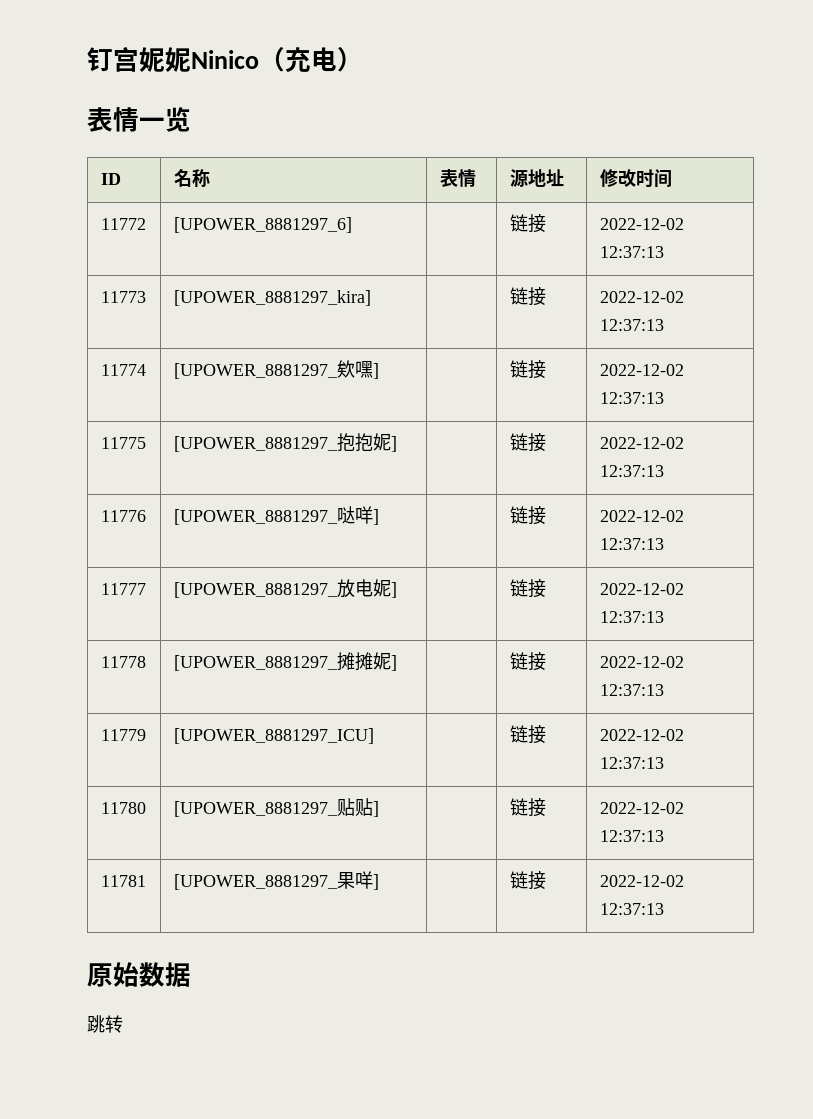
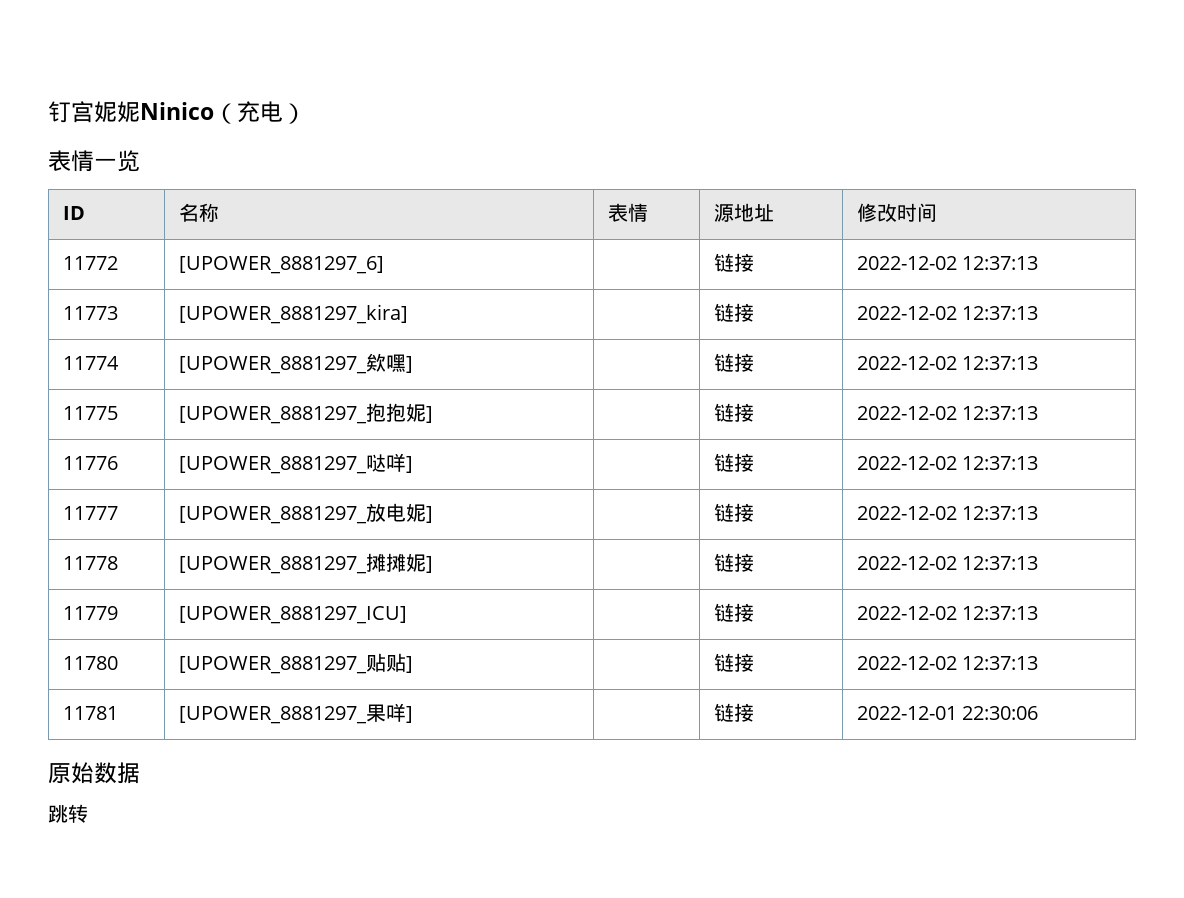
[599,875,684,887] [599,903,664,915] 2022-12-02 12:37:13 -> [856,706,1039,720] 2022-12-01 22:30:06

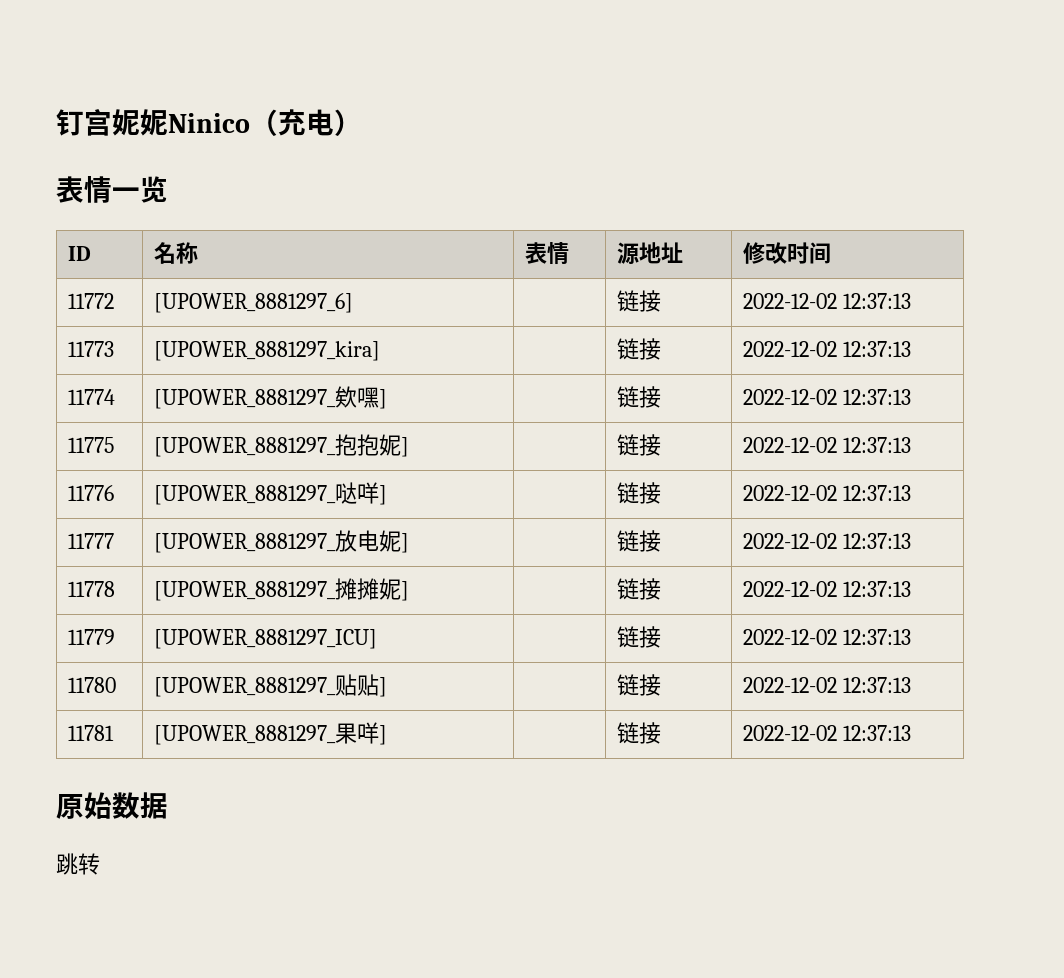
[856,706,1039,720] 2022-12-01 22:30:06 -> [742,725,911,741] 2022-12-02 12:37:13

